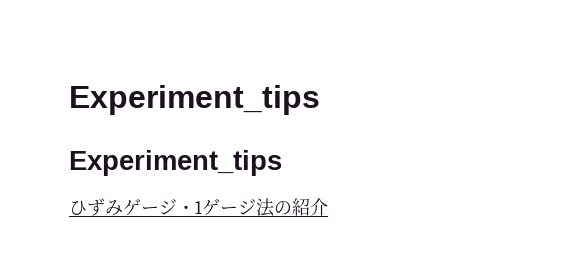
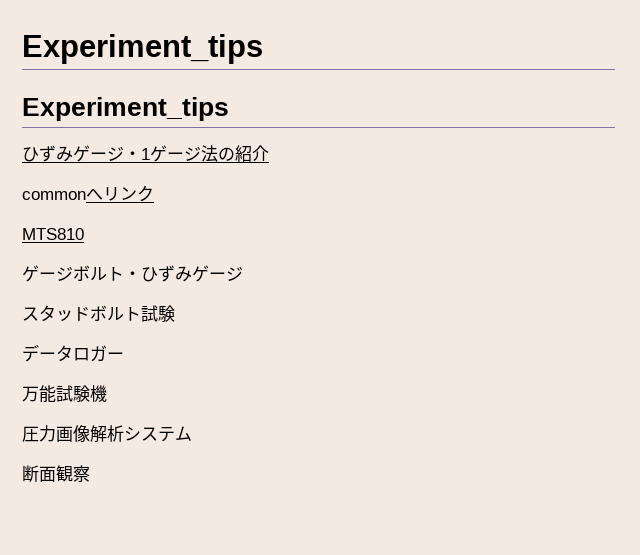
(328, 207) none -> [22,185,154,202] [22,228,84,240] [22,265,243,282] [22,305,175,322] [22,344,124,362] [22,385,107,403] [22,425,192,443] [22,465,90,483] // commonへリンク // MTS810 // ゲージボルト・ひずみゲージ // スタッドボルト試験 // データロガー // 万能試験機 // 圧力画像解析システム // 断面観察

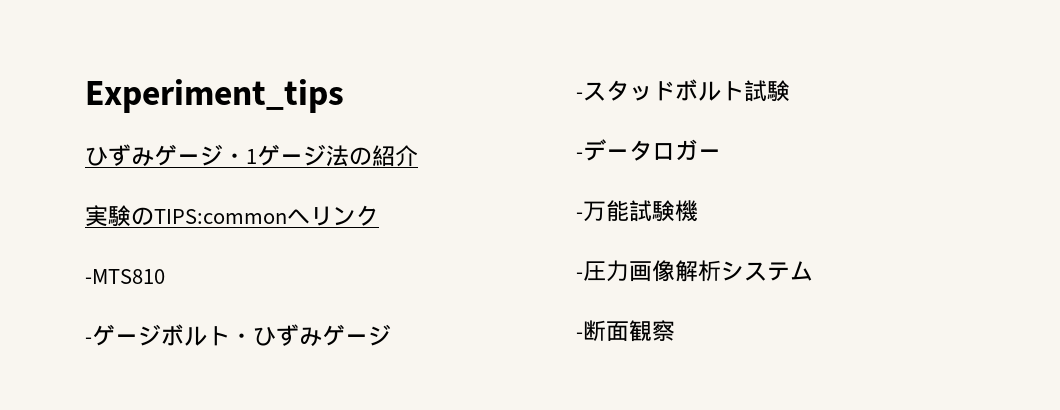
[22,34,263,64] [22,97,229,121] Experiment_tips // Experiment_tips -> [85,79,344,113] Experiment_tips
[22,191,86,200] common -> [85,205,287,227] 実験のTIPS:common
[22,228,84,240] MTS810 // -> [85,269,165,284] [85,337,92,344] -MTS810 // -
(243, 273) none -> [576,92,583,99] -
(175, 313) none -> [576,152,583,159] -
(124, 356) none -> [576,212,583,219] -
(107, 393) none -> [576,272,583,279] -
(192, 433) none -> [576,332,583,339] -

